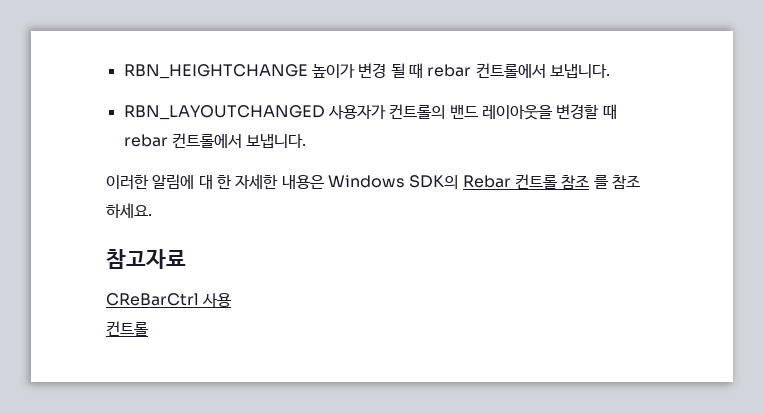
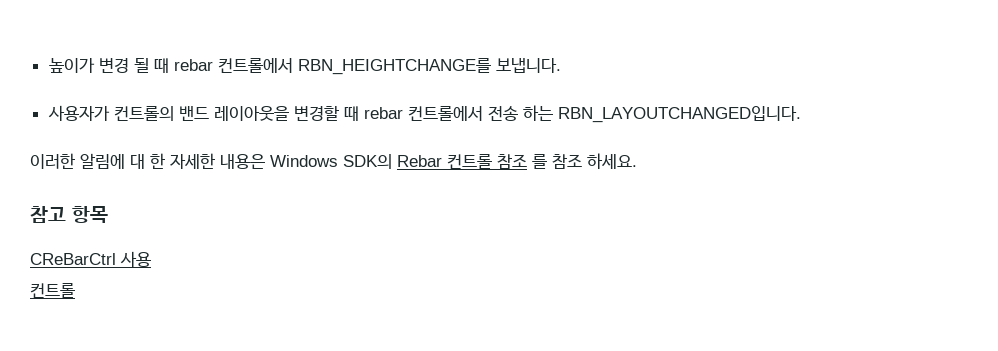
[123,64,308,79] RBN_HEIGHTCHANGE -> (48, 65) none
[549,64,610,78] [123,105,325,120] 보냅니다. // RBN_LAYOUTCHANGED -> [297,58,561,75] RBN_HEIGHTCHANGE를 보냅니다. //
[246,134,307,148] 보냅니다. -> [487,105,801,123] 전송 하는 RBN_LAYOUTCHANGED입니다.
[106,249,186,269] 참고자료 -> [30,206,108,223] 참고 항목

